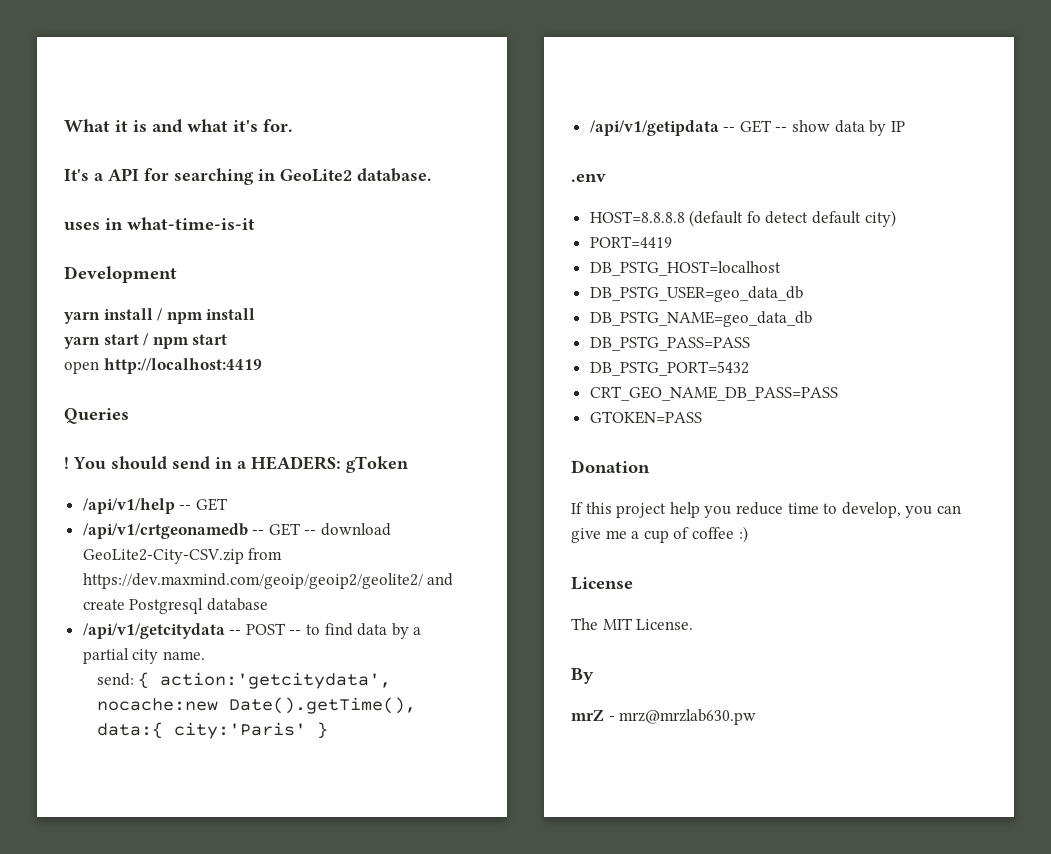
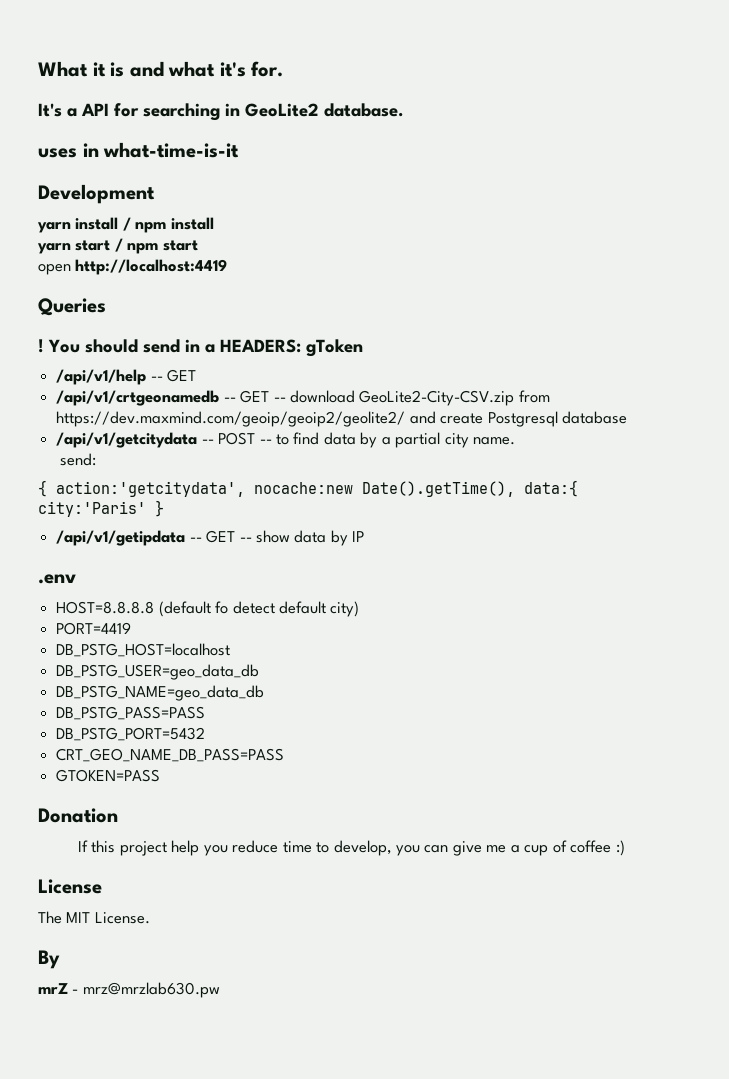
(134, 679) none -> (96, 459) //

